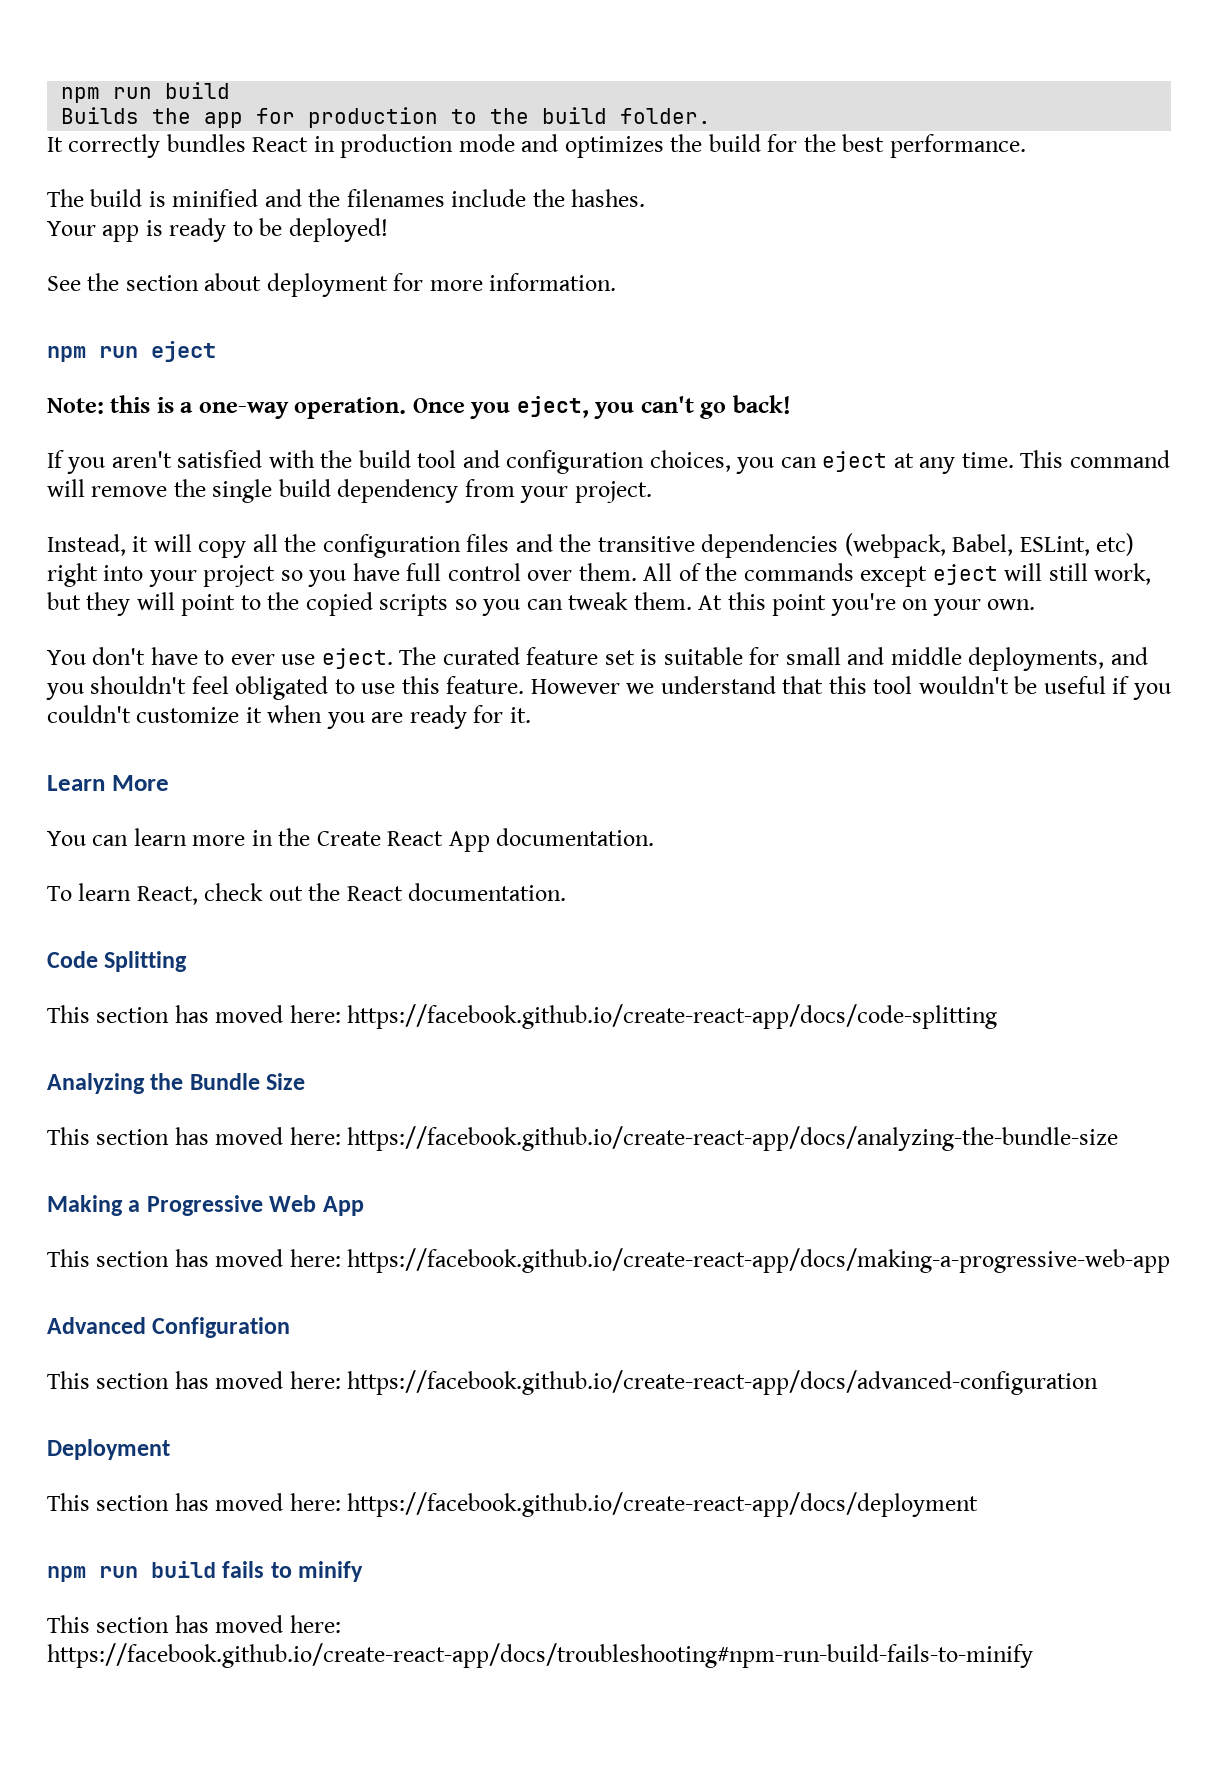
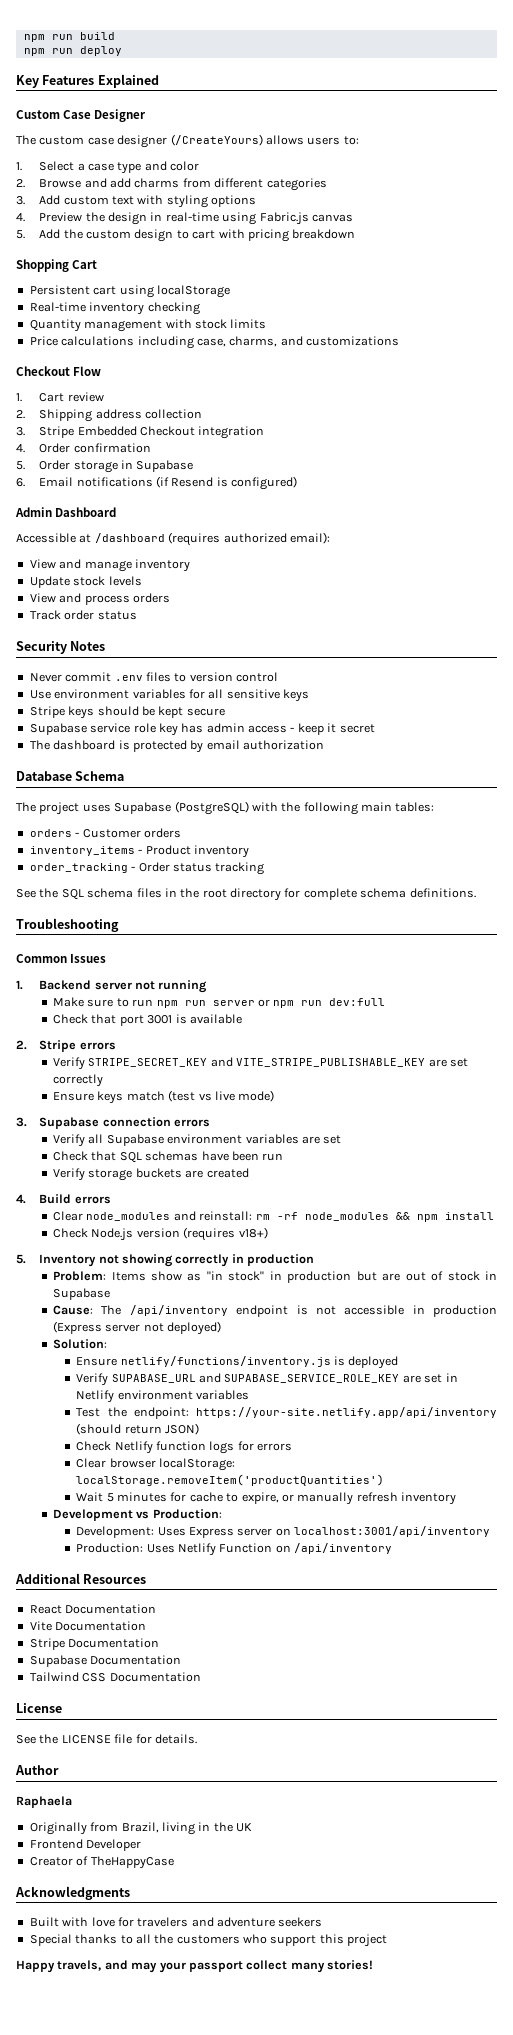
[61,107,712,128] [47,134,1026,158] [47,189,646,207] [47,218,388,242] [47,273,617,297] [47,341,216,362] [47,395,791,419] [47,450,1170,474] [47,479,652,503] [47,533,1135,558] [47,563,1152,587] [47,592,1036,616] [47,647,1148,671] [46,676,1171,700] [47,705,531,729] [47,775,169,791] [47,828,655,852] [47,883,567,905] [47,951,188,972] [47,1004,998,1029] [47,1073,306,1094] [47,1126,1119,1151] [47,1195,364,1216] [47,1248,1171,1273] [47,1317,291,1338] [47,1370,1099,1395] [47,1439,170,1460] [47,1492,979,1517] [47,1561,364,1582] [47,1615,341,1633] [47,1643,1033,1668] Builds the app for production to the build folder. // It correctly bundles React in production mode and optimizes the build for the best performance. // The build is minified and the filenames include the hashes. // Your app is ready to be deployed! // See the section about deployment for more information. // npm run eject // Note: this is a one-way operation. Once you eject, you can't go back! // If you aren't satisfied with the build tool and configuration choices, you can eject at any time. This command will remove the single build dependency from your project. // Instead, it will copy all the configuration files and the transitive dependencies (webpack, Babel, ESLint, etc) right into your project so you have full control over them. All of the commands except eject will still work, but they will point to the copied scripts so you can tweak them. At this point you're on your own. // You don't have to ever use eject. The curated feature set is suitable for small and middle deployments, and you shouldn't feel obligated to use this feature. However we understand that this tool wouldn't be useful if you couldn't customize it when you are ready for it. // Learn More // You can learn more in the Create React App documentation. // To learn React, check out the React documentation. // Code Splitting // This section has moved here: https://facebook.github.io/create-react-app/docs/code-splitting // Analyzing the Bundle Size // This section has moved here: https://facebook.github.io/create-react-app/docs/analyzing-the-bundle-size // Making a Progressive Web App // This section has moved here: https://facebook.github.io/create-react-app/docs/making-a-progressive-web-app // Advanced Configuration // This section has moved here: https://facebook.github.io/create-react-app/docs/advanced-configuration // Deployment // This section has moved here: https://facebook.github.io/create-react-app/docs/deployment // npm run build fails to minify // This section has moved here: https://facebook.github.io/create-react-app/docs/troubleshooting#npm-run-build-fails-to-minify -> [23,46,122,56] [16,74,159,88] [16,109,147,122] [16,134,359,148] [16,161,200,174] [16,178,327,191] [16,195,257,208] [16,212,353,225] [16,229,356,242] [16,259,98,272] [29,285,230,298] [29,302,200,315] [29,319,267,332] [29,336,399,349] [16,366,102,376] [16,392,104,402] [16,409,203,422] [16,426,265,439] [16,443,151,453] [16,460,194,473] [16,476,298,490] [15,507,117,517] [16,532,330,546] [29,559,190,572] [29,576,142,588] [29,593,170,605] [29,610,137,620] [16,641,106,654] [29,672,278,682] [29,689,309,702] [29,706,225,719] [29,723,375,736] [29,740,324,753] [16,771,125,781] [16,801,435,815] [29,828,181,838] [29,845,249,858] [29,862,265,875] [16,888,476,901] [16,918,119,932] [16,954,107,963] [16,980,208,993] [53,997,386,1008] [53,1014,242,1026] [16,1040,116,1052] [53,1057,468,1070] [53,1074,104,1087] [53,1090,275,1104] [16,1117,211,1129] [53,1134,342,1147] [53,1151,284,1163] [53,1168,249,1181] [16,1194,111,1204] [53,1211,494,1222] [53,1227,268,1241] [16,1254,315,1267] [53,1271,498,1283] [53,1288,111,1300] [53,1305,497,1317] [53,1321,222,1335] [53,1339,108,1349] [76,1356,399,1369] [76,1373,458,1386] [76,1390,250,1403] [76,1407,497,1419] [76,1423,200,1435] [76,1441,293,1454] [76,1458,236,1471] [76,1474,385,1486] [76,1492,457,1505] [53,1509,222,1521] [76,1526,491,1538] [76,1543,393,1556] [15,1573,147,1584] [29,1604,157,1614] [29,1621,147,1631] [29,1638,160,1650] [29,1655,182,1667] [29,1672,201,1682] [16,1703,62,1713] [16,1734,197,1744] [15,1765,59,1775] [16,1796,72,1808] [29,1822,252,1835] [29,1839,142,1851] [29,1856,174,1869] [15,1886,130,1900] [29,1917,323,1927] [29,1934,388,1947] [16,1960,373,1973] npm run deploy // Key Features Explained // Custom Case Designer // The custom case designer (/CreateYours) allows users to: // 1. Select a case type and color // 2. Browse and add charms from different categories // 3. Add custom text with styling options // 4. Preview the design in real-time using Fabric.js canvas // 5. Add the custom design to cart with pricing breakdown // Shopping Cart // Persistent cart using localStorage // Real-time inventory checking // Quantity management with stock limits // Price calculations including case, charms, and customizations // Checkout Flow // 1. Cart review // 2. Shipping address collection // 3. Stripe Embedded Checkout integration // 4. Order confirmation // 5. Order storage in Supabase // 6. Email notifications (if Resend is configured) // Admin Dashboard // Accessible at /dashboard (requires authorized email): // View and manage inventory // Update stock levels // View and process orders // Track order status // Security Notes // Never commit .env files to version control // Use environment variables for all sensitive keys // Stripe keys should be kept secure // Supabase service role key has admin access - keep it secret // The dashboard is protected by email authorization // Database Schema // The project uses Supabase (PostgreSQL) with the following main tables: // orders - Customer orders // inventory_items - Product inventory // order_tracking - Order status tracking // See the SQL schema files in the root directory for complete schema definitions. // Troubleshooting // Common Issues // 1. Backend server not running // Make sure to run npm run server or npm run dev:full // Check that port 3001 is available // 2. Stripe errors // Verify STRIPE_SECRET_KEY and VITE_STRIPE_PUBLISHABLE_KEY are set correctly // Ensure keys match (test vs live mode) // 3. Supabase connection errors // Verify all Supabase environment variables are set // Check that SQL schemas have been run // Verify storage buckets are created // 4. Build errors // Clear node_modules and reinstall: rm -rf node_modules && npm install // Check Node.js version (requires v18+) // 5. Inventory not showing correctly in production // Problem: Items show as "in stock" in production but are out of stock in Supabase // Cause: The /api/inventory endpoint is not accessible in production (Express server not deployed) // Solution: // Ensure netlify/functions/inventory.js is deployed // Verify SUPABASE_URL and SUPABASE_SERVICE_ROLE_KEY are set in Netlify environment variables // Test the endpoint: https://your-site.netlify.app/api/inventory (should return JSON) // Check Netlify function logs for errors // Clear browser localStorage: localStorage.removeItem('productQuantities') // Wait 5 minutes for cache to expire, or manually refresh inventory // Development vs Production: // Development: Uses Express server on localhost:3001/api/inventory // Production: Uses Netlify Function on /api/inventory // Additional Resources // React Documentation // Vite Documentation // Stripe Documentation // Supabase Documentation // Tailwind CSS Documentation // License // See the LICENSE file for details. // Author // Raphaela // Originally from Brazil, living in the UK // Frontend Developer // Creator of TheHappyCase // Acknowledgments // Built with love for travelers and adventure seekers // Special thanks to all the customers who support this project // Happy travels, and may your passport collect many stories!

